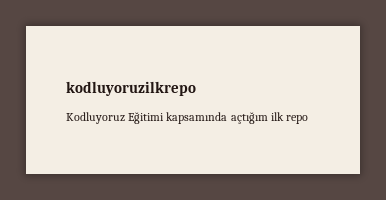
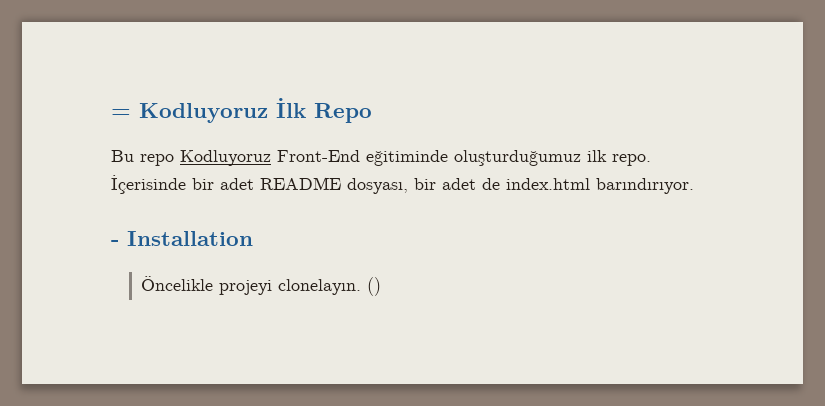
[66,81,196,96] [66,112,309,124] kodluyoruzilkrepo // Kodluyoruz Eğitimi kapsamında açtığım ilk repo -> [111,98,372,123] [111,150,651,166] [111,175,694,194] [111,231,253,246] [141,276,382,296] = Kodluyoruz İlk Repo // Bu repo Kodluyoruz Front-End eğitiminde oluşturduğumuz ilk repo. İçerisinde bir adet README dosyası, bir adet de index.html barındırıyor. // - Installation // Öncelikle projeyi clonelayın. ()

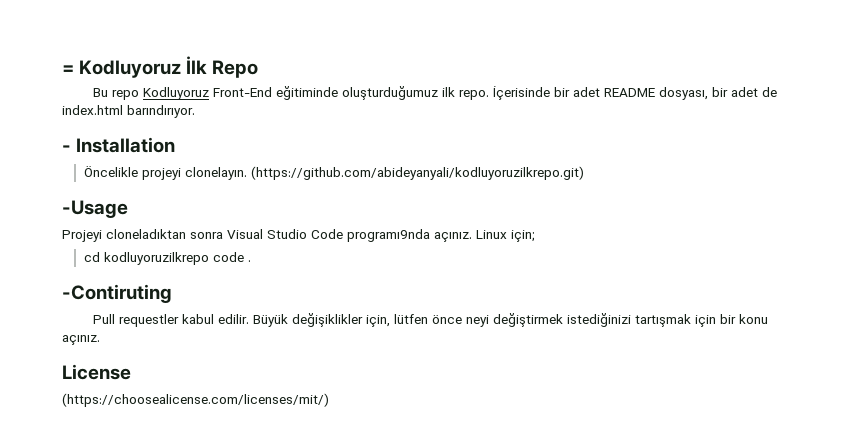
[367,277,382,296] () -> [250,166,584,180] [62,200,128,218] [62,229,535,242] [83,252,251,265] [62,284,172,303] [92,313,768,327] [62,335,100,345] [62,364,131,380] [62,393,329,407] (https://github.com/abideyanyali/kodluyoruzilkrepo.git) // -Usage // Projeyi cloneladıktan sonra Visual Studio Code programı9nda açınız. Linux için; // cd kodluyoruzilkrepo code . // -Contiruting // Pull requestler kabul edilir. Büyük değişiklikler için, lütfen önce neyi değiştirmek istediğinizi tartışmak için bir konu açınız. // License // (https://choosealicense.com/licenses/mit/)

